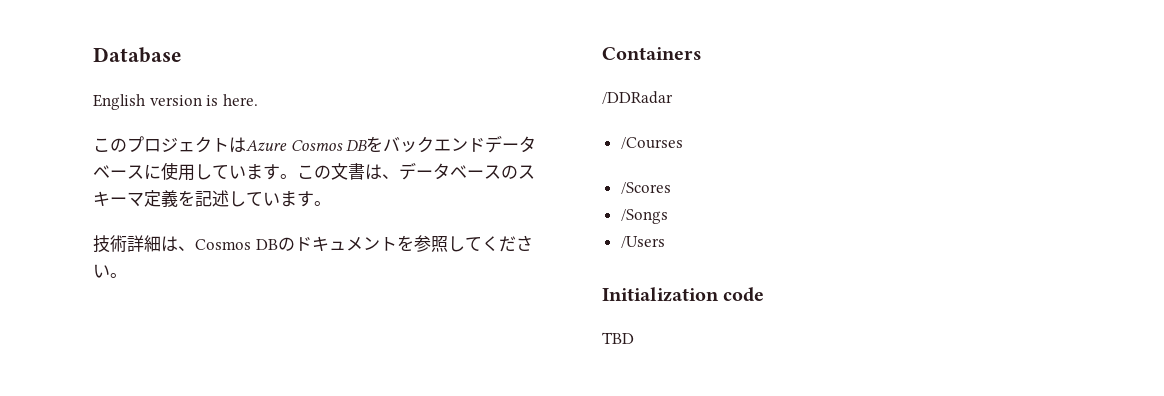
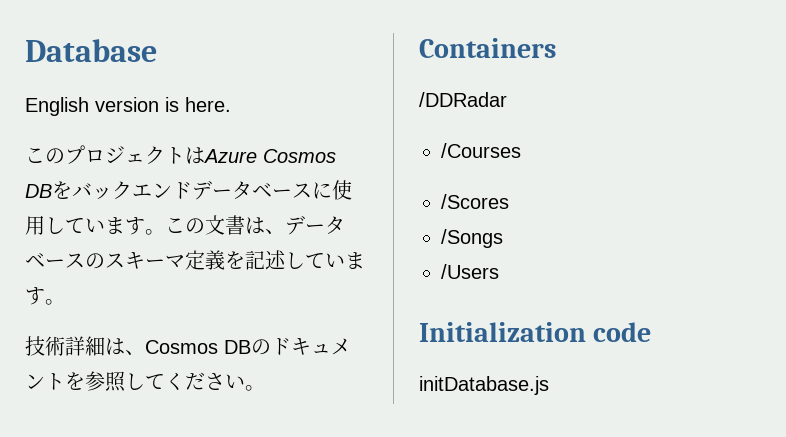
[602,332,634,344] TBD -> [419,376,549,395] initDatabase.js

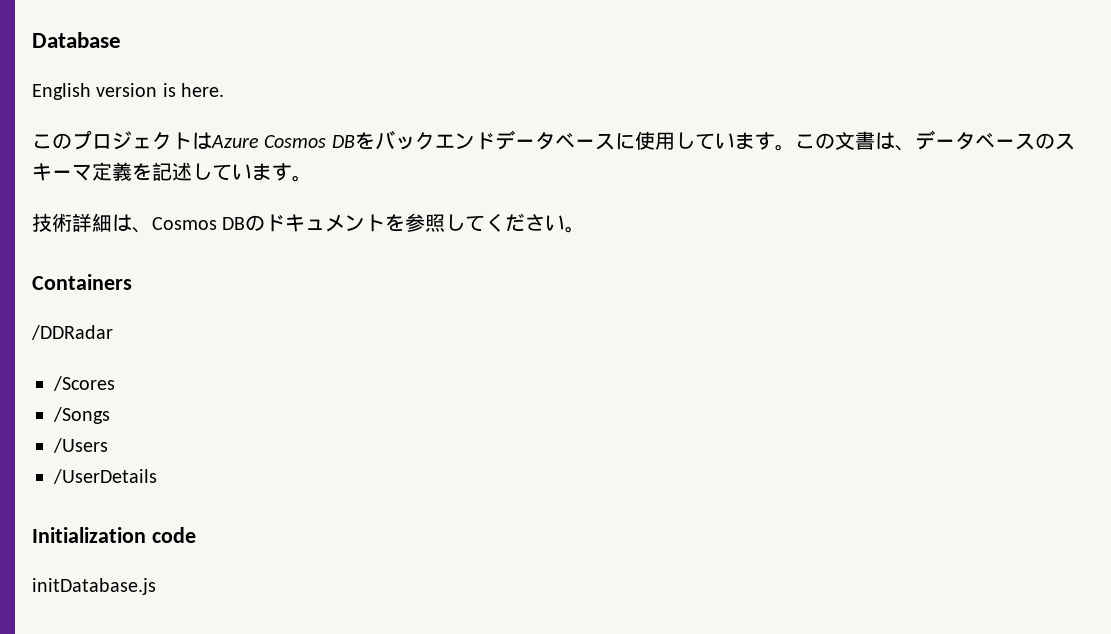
[441,143,521,158] // /Courses -> (113, 332) none
(499, 271) none -> [53,469,157,484] // /UserDetails

